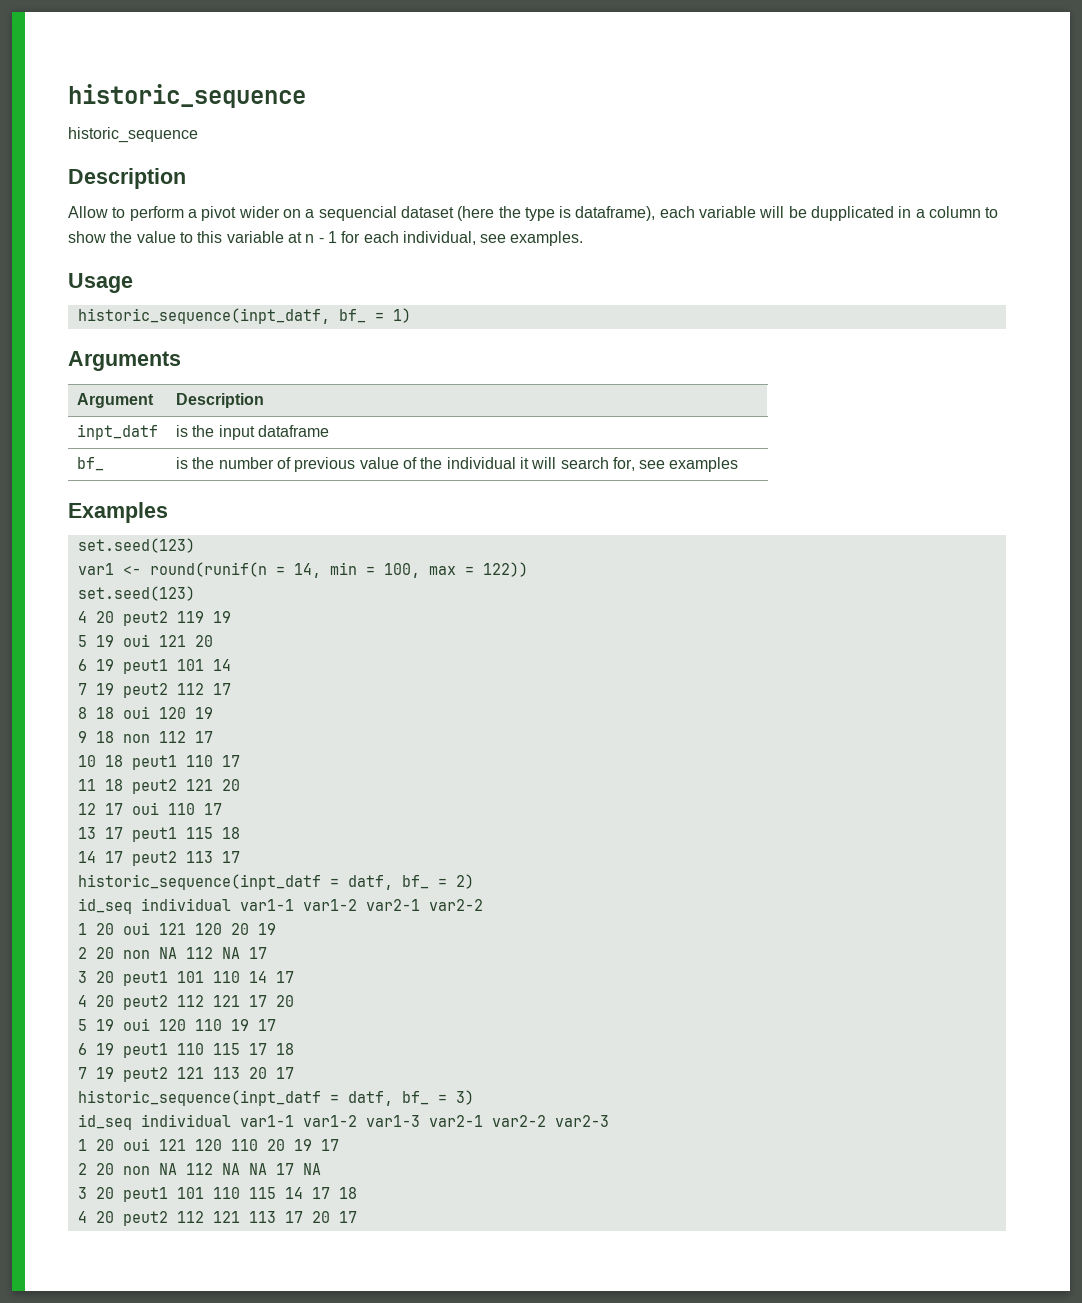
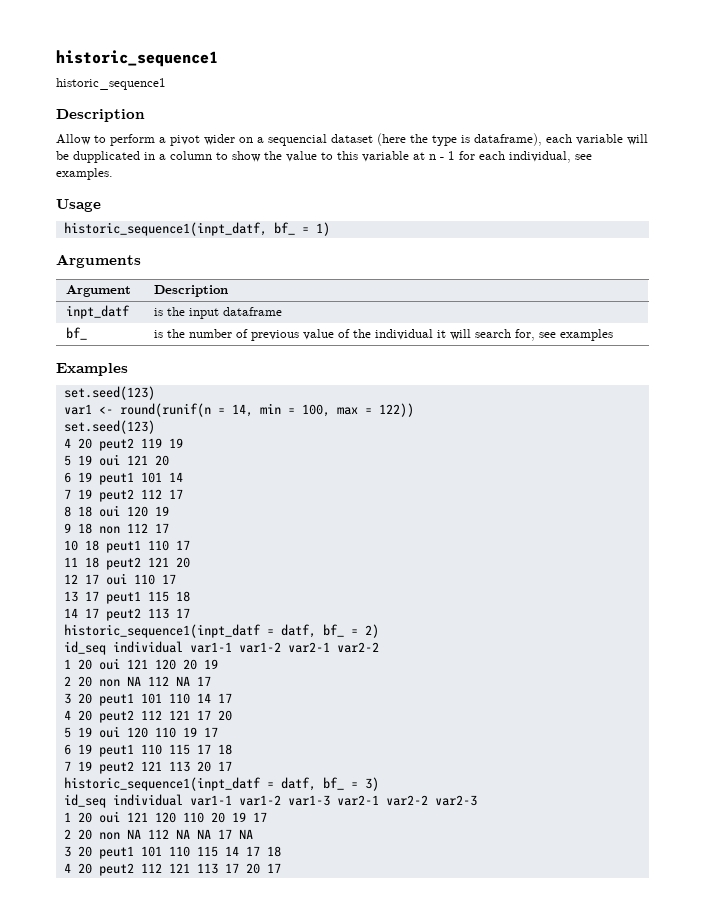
[68,84,306,108] [68,127,198,143] historic_sequence // historic_sequence -> [56,50,218,67] [56,78,166,90] historic_sequence1 // historic_sequence1
[77,308,330,324] historic_sequence(inpt_datf, -> [63,222,267,236] historic_sequence1(inpt_datf,
[77,874,321,890] historic_sequence(inpt_datf -> [63,624,261,638] historic_sequence1(inpt_datf
[77,1090,321,1106] historic_sequence(inpt_datf -> [63,777,261,791] historic_sequence1(inpt_datf

